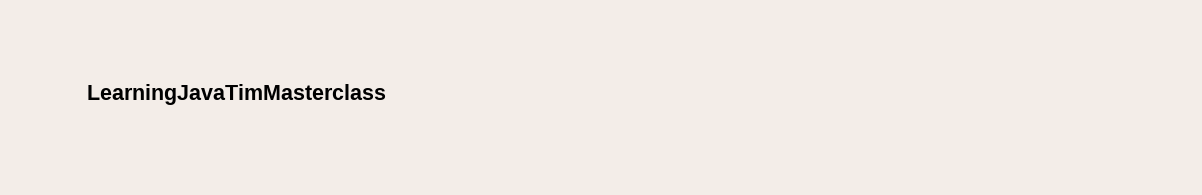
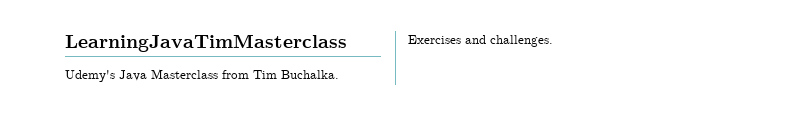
(386, 94) none -> [65,69,339,82] [408,35,553,47] // Udemy's Java Masterclass from Tim Buchalka. Exercises and challenges.

